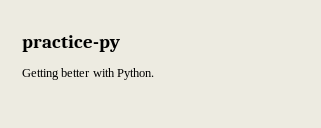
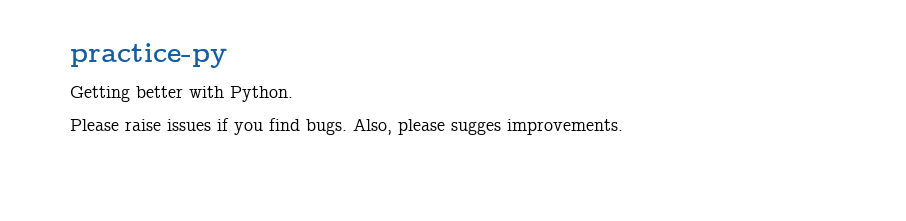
(155, 74) none -> [70,118,623,135] // Please raise issues if you find bugs. Also, please sugges improvements.

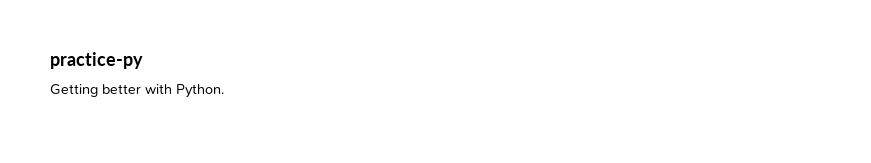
[70,118,623,135] // Please raise issues if you find bugs. Also, please sugges improvements. -> (224, 91) none

